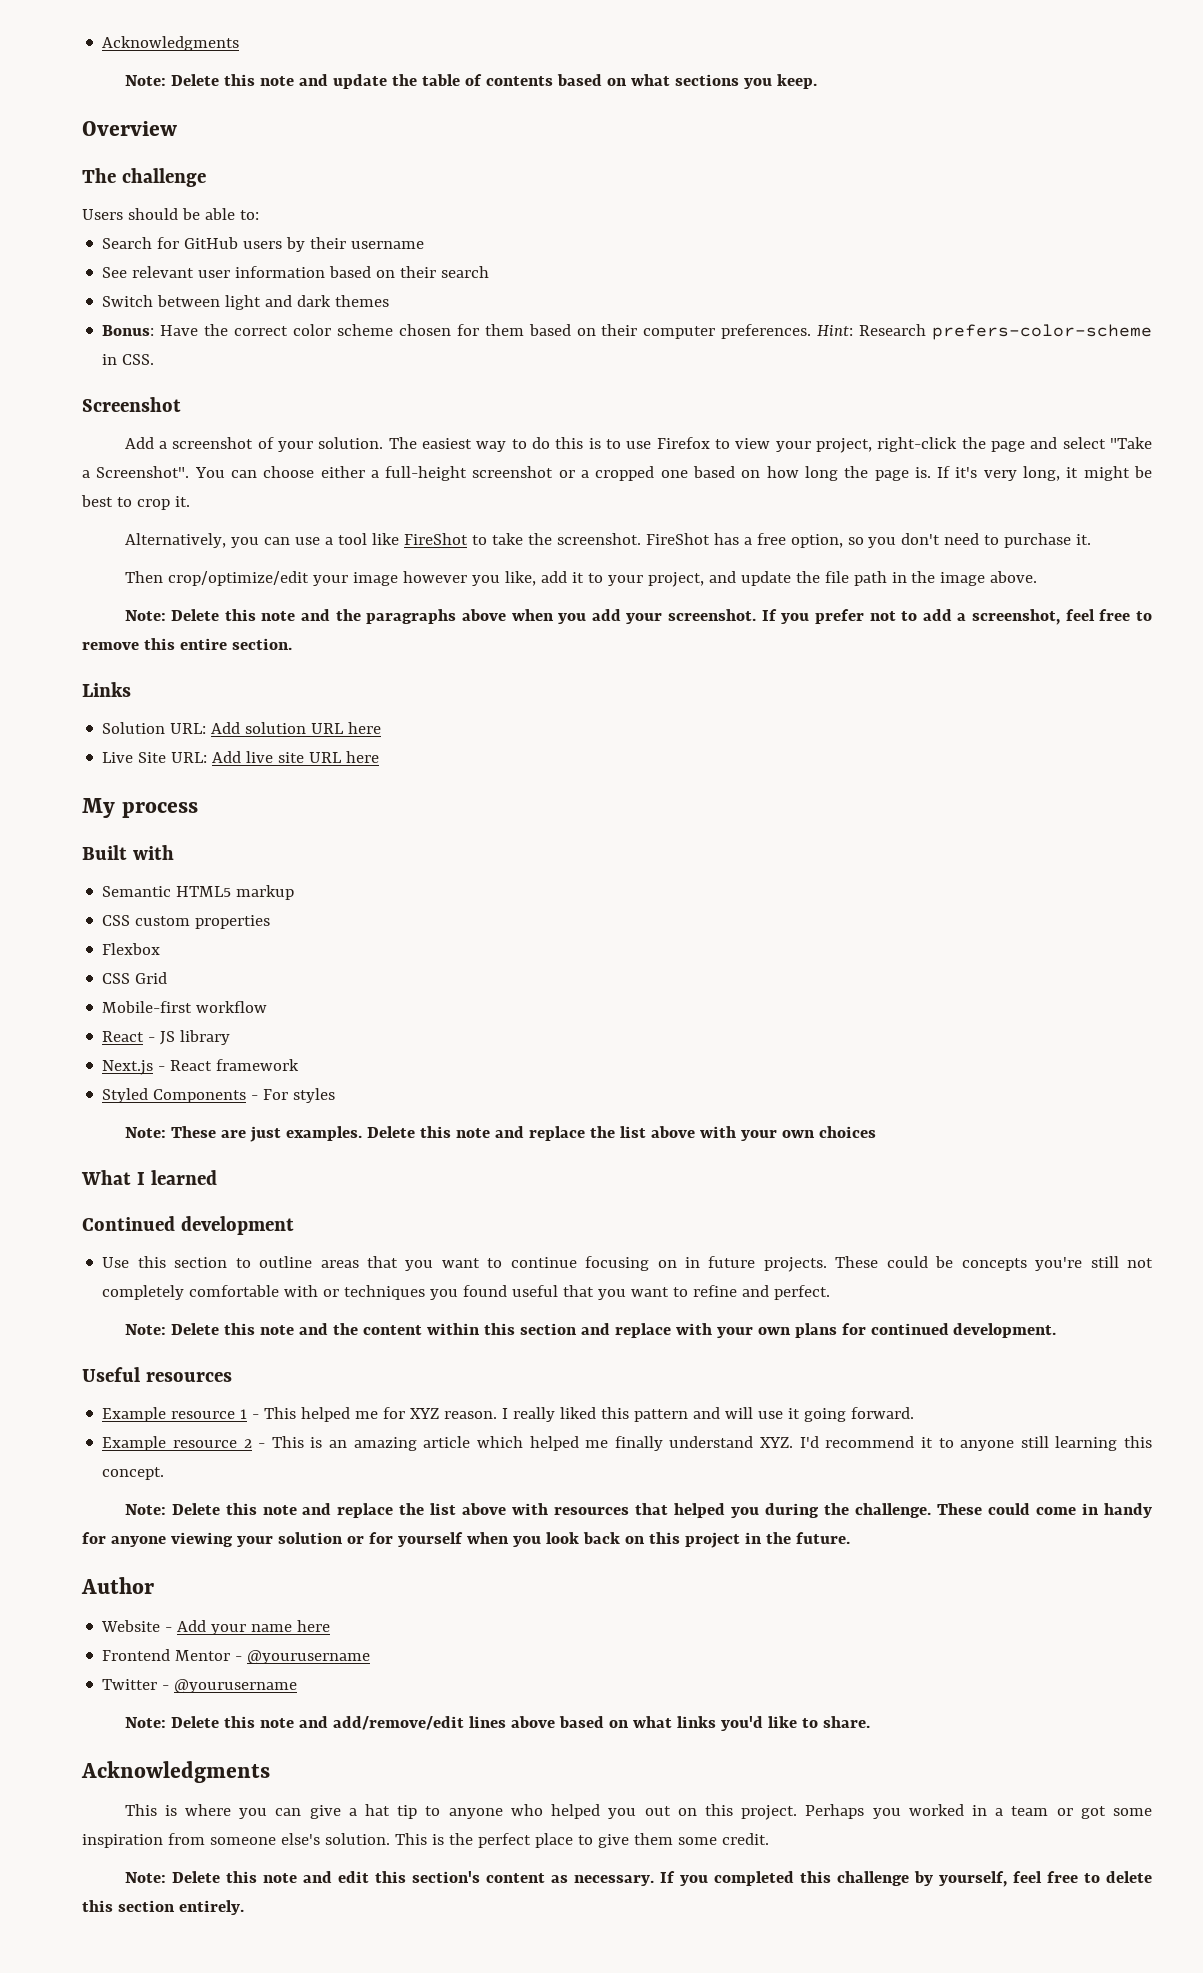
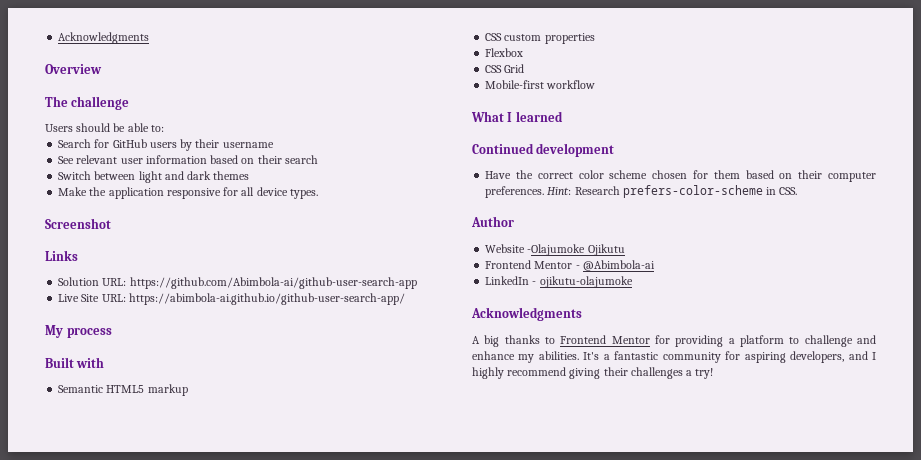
[102,36,240,51] [124,74,817,89] Acknowledgments // Note: Delete this note and update the table of contents based on what sections you keep. -> [58,32,150,44] Acknowledgments
[102,324,1152,340] [102,354,155,365] [82,397,181,412] [124,437,1153,453] [82,466,1152,481] [81,495,190,510] [124,533,1092,548] [124,571,1038,587] [124,609,1153,625] [82,638,292,650] Bonus: Have the correct color scheme chosen for them based on their computer preferences. Hint: Research prefers-color-scheme in CSS. // Screenshot // Add a screenshot of your solution. The easiest way to do this is to use Firefox to view your project, right-click the page and select "Take a Screenshot". You can choose either a full-height screenshot or a cropped one based on how long the page is. If it's very long, it might be best to crop it. // Alternatively, you can use a tool like FireShot to take the screenshot. FireShot has a free option, so you don't need to purchase it. // Then crop/optimize/edit your image however you like, add it to your project, and update the file path in the image above. // Note: Delete this note and the paragraphs above when you add your screenshot. If you prefer not to add a screenshot, feel free to remove this entire section. -> [58,187,318,199] [45,218,111,229] Make the application responsive for all device types. // Screenshot
[211,722,382,734] Add solution URL here -> [129,277,417,289] https://github.com/Abimbola-ai/github-user-search-app
[212,751,380,763] Add live site URL here -> [128,293,405,305] https://abimbola-ai.github.io/github-user-search-app/
[102,1030,231,1045] [102,1059,300,1075] [102,1088,336,1103] [124,1126,876,1142] // React - JS library // Next.js - React framework // Styled Components - For styles // Note: These are just examples. Delete this note and replace the list above with your own choices -> (596, 84) none
[102,1256,1154,1272] [102,1285,831,1300] [124,1323,1057,1338] [82,1367,232,1382] [102,1407,915,1422] [102,1436,1153,1451] [102,1467,165,1480] [124,1503,1152,1518] [82,1532,850,1548] [81,1577,154,1594] [101,1620,331,1635] [102,1649,371,1664] [102,1679,298,1693] [124,1716,870,1731] [81,1761,270,1783] [124,1804,1152,1820] [82,1833,769,1848] [124,1871,1152,1887] [82,1900,244,1915] Use this section to outline areas that you want to continue focusing on in future projects. These could be concepts you're still not completely comfortable with or techniques you found useful that you want to refine and perfect. // Note: Delete this note and the content within this section and replace with your own plans for continued development. // Useful resources // Example resource 1 - This helped me for XYZ reason. I really liked this pattern and will use it going forward. // Example resource 2 - This is an amazing article which helped me finally understand XYZ. I'd recommend it to anyone still learning this concept. // Note: Delete this note and replace the list above with resources that helped you during the challenge. These could come in handy for anyone viewing your solution or for yourself when you look back on this project in the future. // Author // Website - Add your name here // Frontend Mentor - @yourusername // Twitter - @yourusername // Note: Delete this note and add/remove/edit lines above based on what links you'd like to share. // Acknowledgments // This is where you can give a hat tip to anyone who helped you out on this project. Perhaps you worked in a team or got some inspiration from someone else's solution. This is the perfect place to give them some credit. // Note: Delete this note and edit this section's content as necessary. If you completed this challenge by yourself, feel free to delete this section entirely. -> [485,170,876,182] [485,185,798,198] [471,216,514,227] [485,244,625,256] [485,260,655,271] [485,276,633,288] [471,307,582,321] [472,335,876,347] [472,351,876,363] [472,367,714,379] Have the correct color scheme chosen for them based on their computer preferences. Hint: Research prefers-color-scheme in CSS. // Author // Website -Olajumoke Ojikutu // Frontend Mentor - @Abimbola-ai // LinkedIn - ojikutu-olajumoke // Acknowledgments // A big thanks to Frontend Mentor for providing a platform to challenge and enhance my abilities. It's a fantastic community for aspiring developers, and I highly recommend giving their challenges a try!

